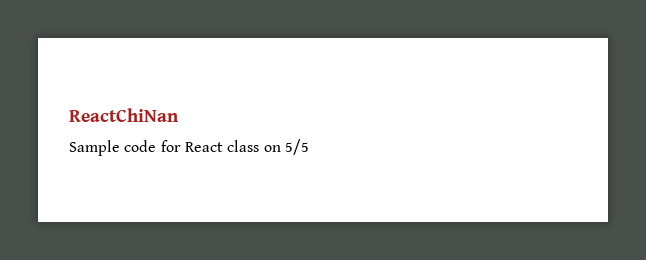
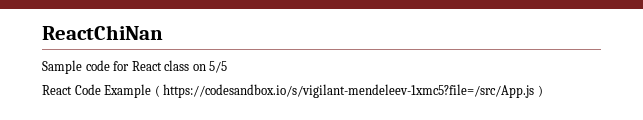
(309, 147) none -> [42,84,543,98] // React Code Example ( https://codesandbox.io/s/vigilant-mendeleev-1xmc5?file=/src/App.js )

